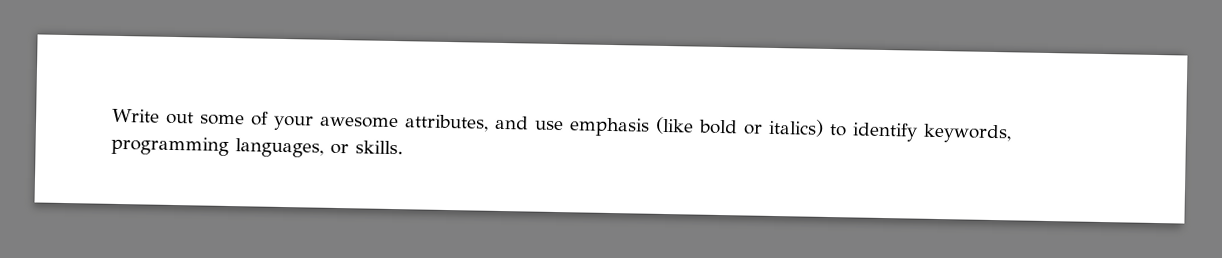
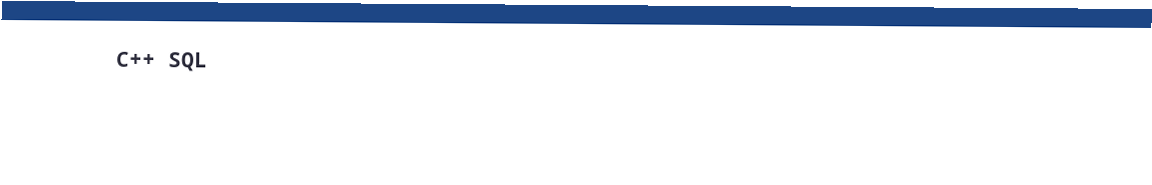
[112,108,1012,144] [111,135,403,158] Write out some of your awesome attributes, and use emphasis (like bold or italics) to identify keywords, programming languages, or skills. -> [116,51,208,72] C++ SQL

